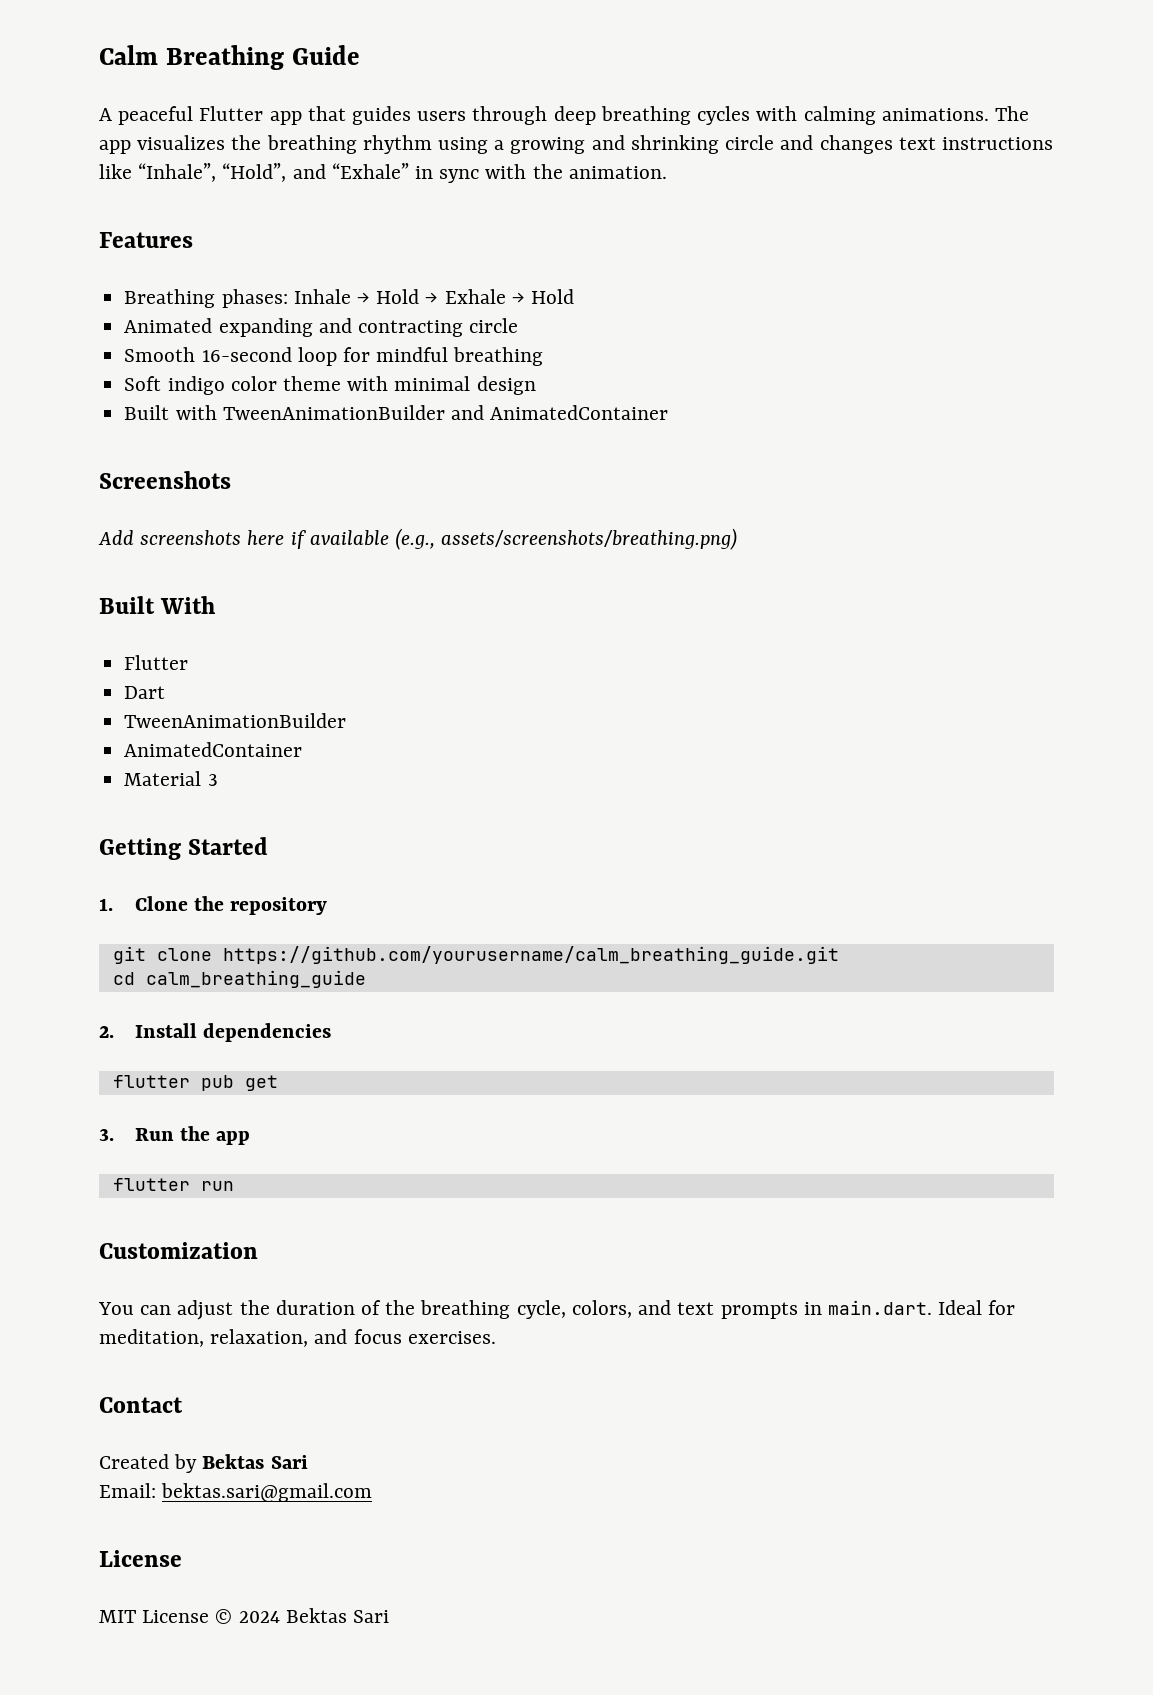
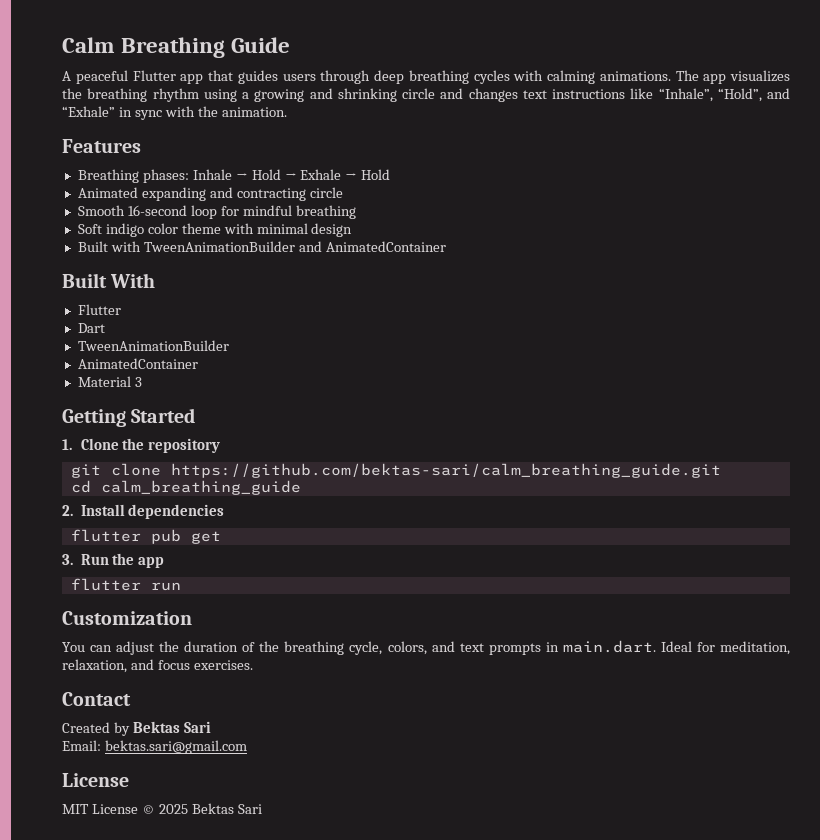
[99,471,231,489] [98,528,738,550] // Screenshots // Add screenshots here if available (e.g., assets/screenshots/breathing.png) -> (446, 246) none
[222,946,839,964] https://github.com/yourusername/calm_breathing_guide.git -> [170,463,721,478] https://github.com/bektas-sari/calm_breathing_guide.git
[238,1611,280,1623] 2024 -> [158,804,188,814] 2025

